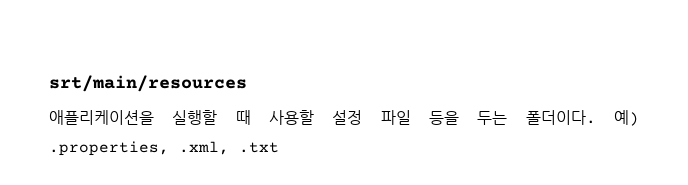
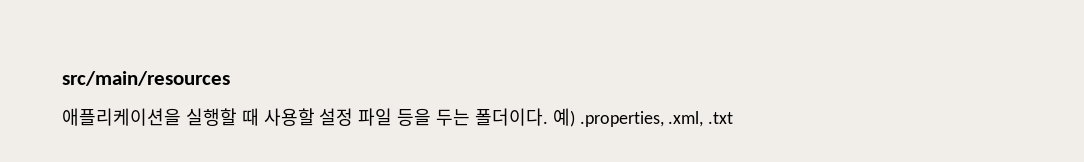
[49,75,247,92] srt/main/resources -> [62,71,230,86] src/main/resources

